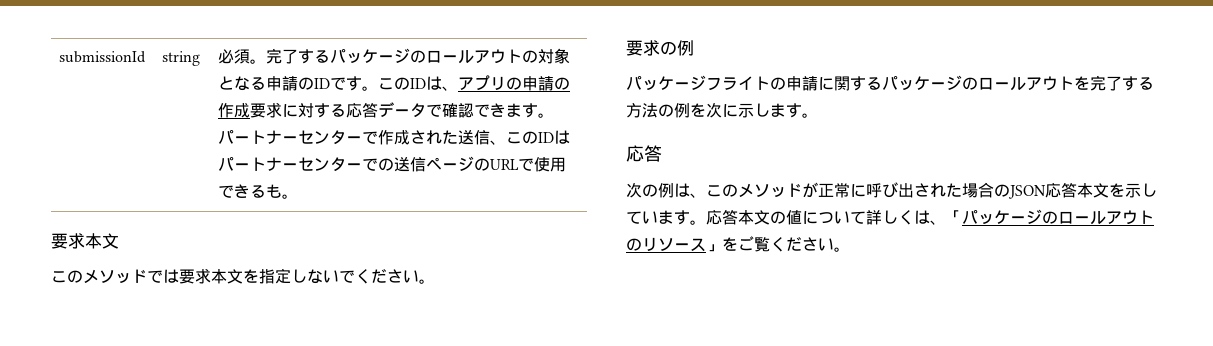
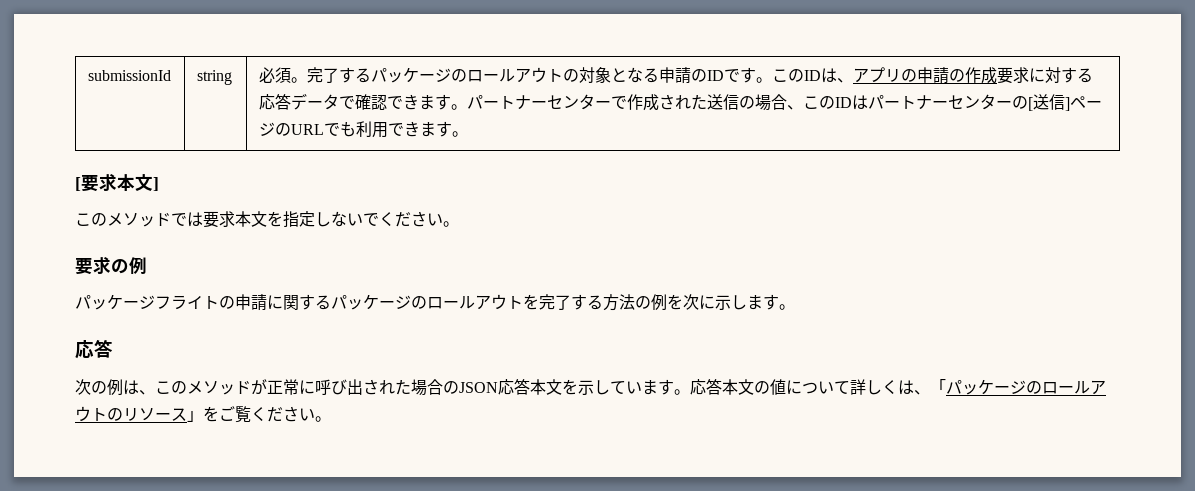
(491, 137) none -> [738,94,787,111] の場合
[362,156,567,172] [218,184,299,199] [51,233,119,249] での送信ページのURLで使用できるも。 // 要求本文 -> [1011,94,1102,111] [258,121,468,138] [75,173,159,192] の[送信]ページのURLでも利用できます。 // [要求本文]

